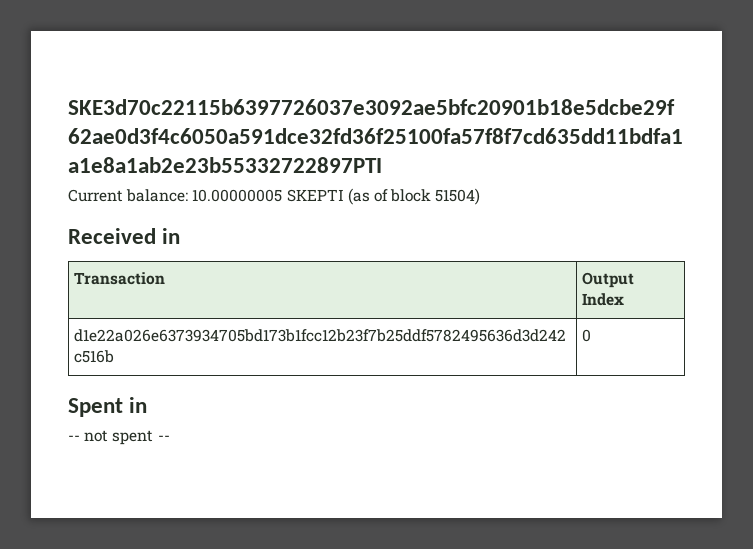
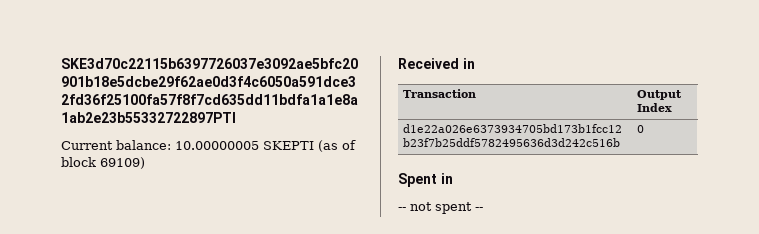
[435,188,481,205] 51504) -> [100,157,145,169] 69109)

